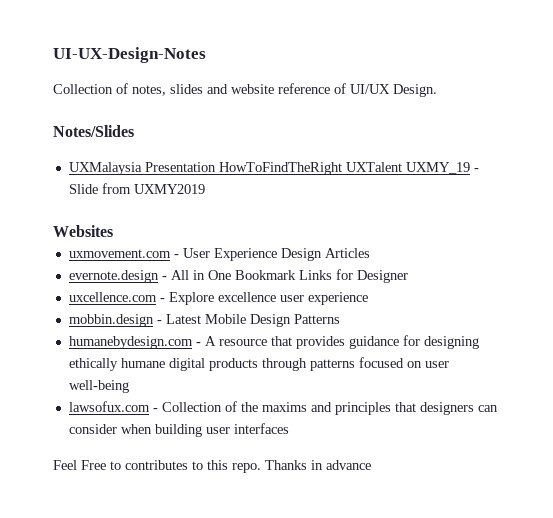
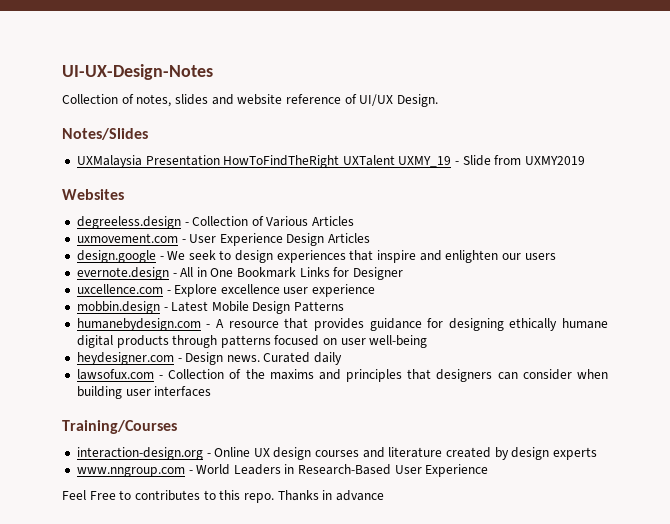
(113, 231) none -> [76,216,355,229] // degreeless.design - Collection of Various Articles
(370, 253) none -> [76,250,556,263] // design.google - We seek to design experiences that inspire and enlighten our users
(129, 386) none -> [76,352,343,365] // heydesigner.com - Design news. Curated daily
(289, 428) none -> [62,420,177,434] [76,447,597,460] [76,464,489,477] // Training/Courses // interaction-design.org - Online UX design courses and literature created by design experts // www.nngroup.com - World Leaders in Research-Based User Experience

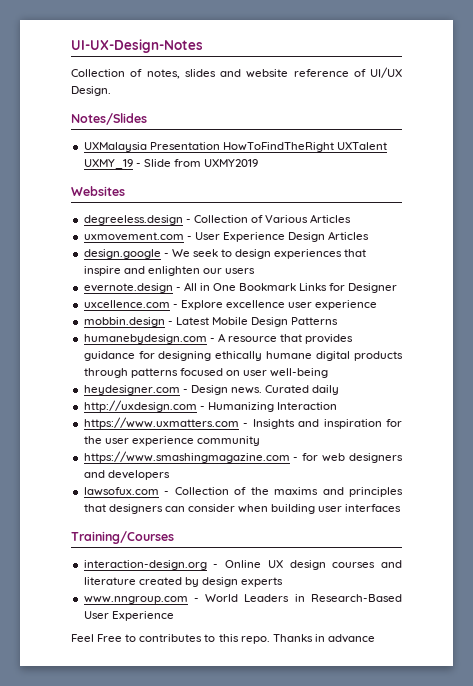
(343, 358) none -> [83,400,337,412] [83,417,402,429] [83,436,260,446] [83,451,403,463] [83,470,170,480] // http://uxdesign.com - Humanizing Interaction // https://www.uxmatters.com - Insights and inspiration for the user experience community // https://www.smashingmagazine.com - for web designers and developers

